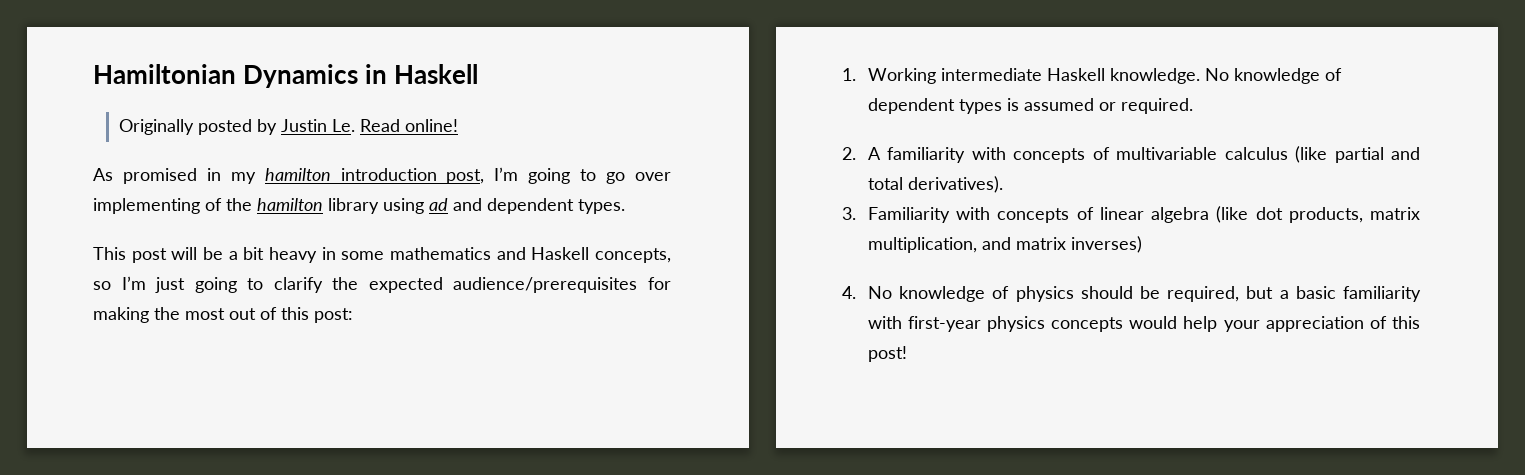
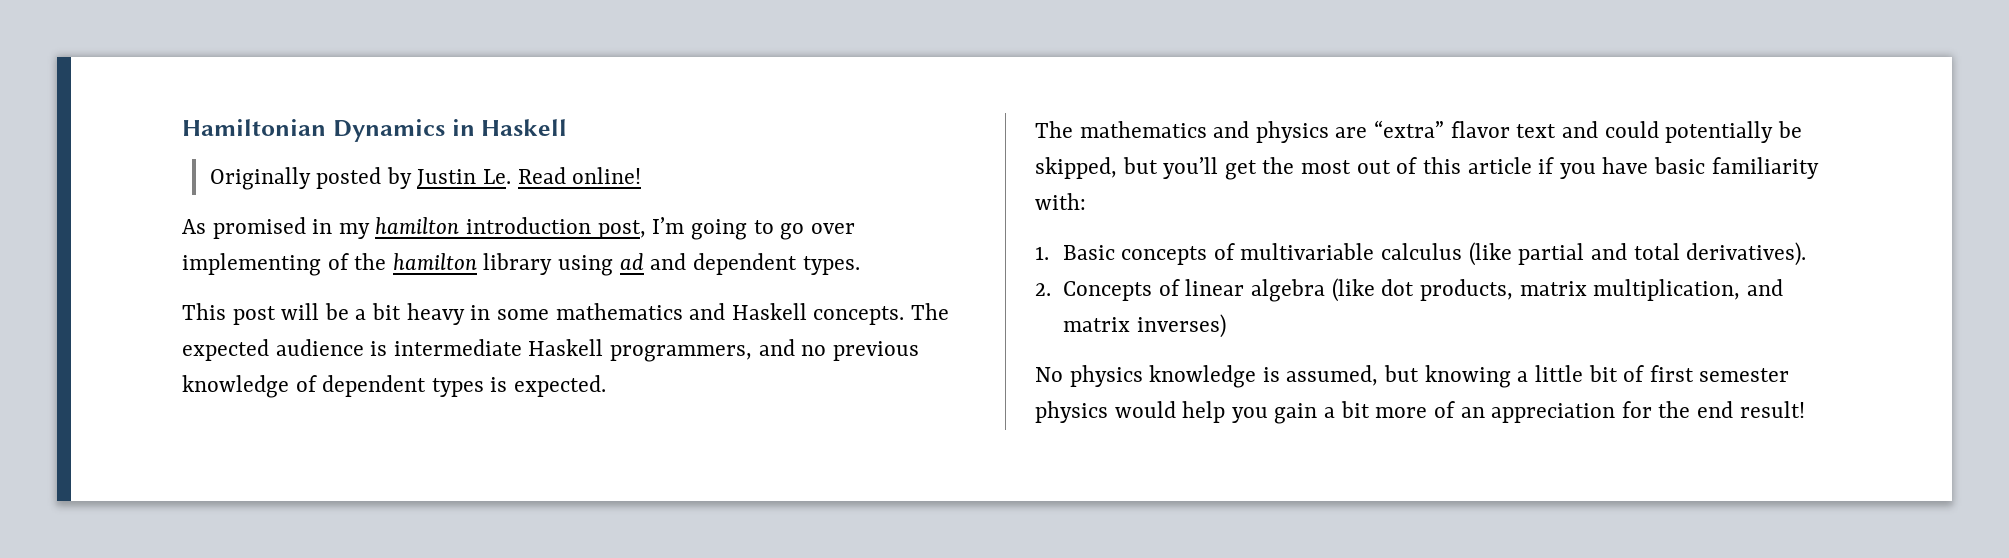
[595,248,671,263] [93,276,671,293] [93,307,149,323] concepts, so I’m just going to clarify the expected audience/prerequisites for making -> [813,303,949,325] [182,339,919,362] [182,375,607,398] [1035,120,1802,143] [1035,157,1257,180] concepts. The expected audience is intermediate Haskell programmers, and no previous knowledge of dependent types is expected. // The mathematics and physics are “extra” flavor text and could potentially be skipped, but you’ll get
[314,308,353,323] [842,68,1342,84] [867,98,1193,114] [842,147,1006,163] post: // 1. Working intermediate Haskell knowledge. No knowledge of dependent types is assumed or required. // 2. A familiarity with -> [1467,157,1819,179] [1035,193,1086,210] [1035,245,1115,260] article if you have basic familiarity with: // 1. Basic
[842,207,1070,223] 3. Familiarity with concepts -> [1035,281,1153,301] 2. Concepts
[842,286,1421,302] [867,316,1420,332] [867,346,907,362] 4. No knowledge of physics should be required, but a basic familiarity with first-year physics concepts would help your appreciation of this post! -> [1035,365,1790,388] [1035,401,1805,424] No physics knowledge is assumed, but knowing a little bit of first semester physics would help you gain a bit more of an appreciation for the end result!

